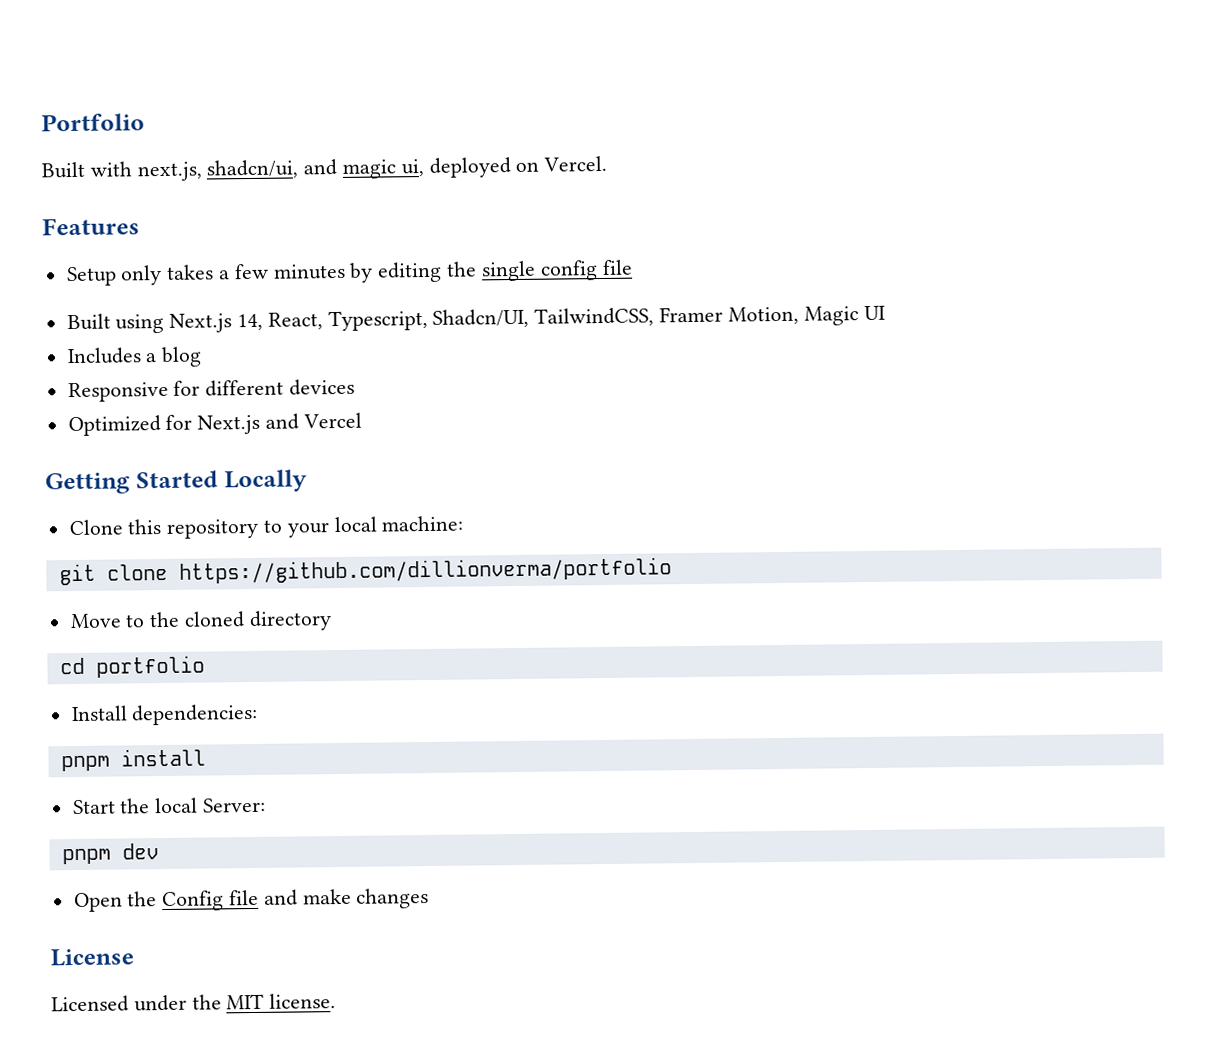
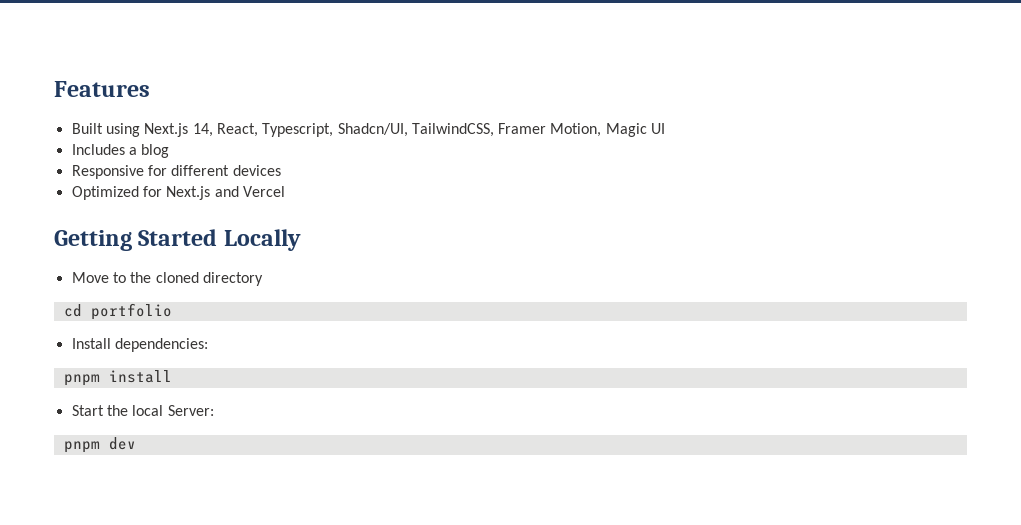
[41,113,145,132] [41,155,608,182] [42,217,140,236] [65,259,633,287] Portfolio // Built with next.js, shadcn/ui, and magic ui, deployed on Vercel. // Features // Setup only takes a few minutes by editing the single config file -> [54,81,150,97] Features
[68,515,464,539] [58,557,672,586] // Clone this repository to your local machine: // git clone https://github.com/dillionverma/portfolio -> (301, 240) none
[73,888,430,913] [50,948,134,967] [51,993,337,1013] // Open the Config file and make changes // License // Licensed under the MIT license. -> (136, 443) none

